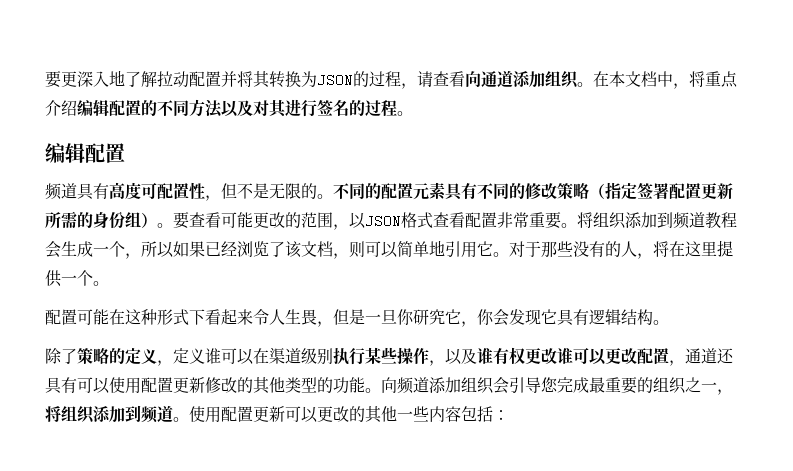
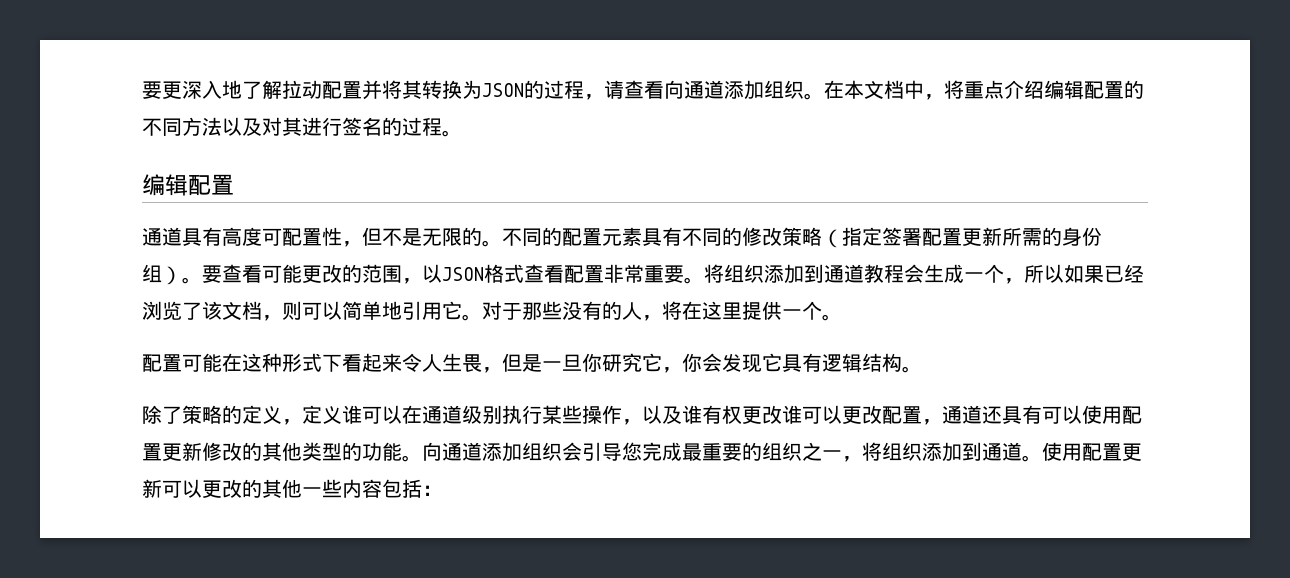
[45,183,62,200] 频 -> [142,228,162,246] 通
[673,212,690,229] 频 -> [824,265,844,283] 通
[269,348,285,364] 渠 -> [422,406,442,424] 通
[397,377,414,394] 频 -> [442,443,462,461] 通
[141,406,158,423] 频 -> [982,443,1002,461] 通

